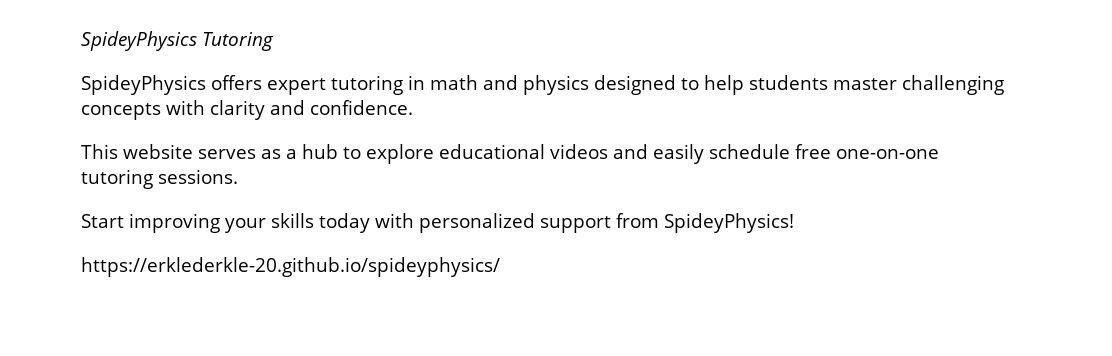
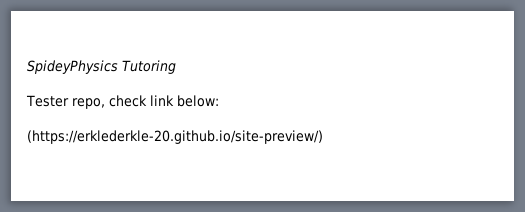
[81,75,1004,95] [81,100,413,120] [81,144,939,164] [81,169,238,189] [81,213,794,233] [81,257,500,277] SpideyPhysics offers expert tutoring in math and physics designed to help students master challenging concepts with clarity and confidence. // This website serves as a hub to explore educational videos and easily schedule free one-on-one tutoring sessions. // Start improving your skills today with personalized support from SpideyPhysics! // https://erklederkle-20.github.io/spideyphysics/ -> [26,95,219,109] [27,130,323,144] Tester repo, check link below: // (https://erklederkle-20.github.io/site-preview/)

